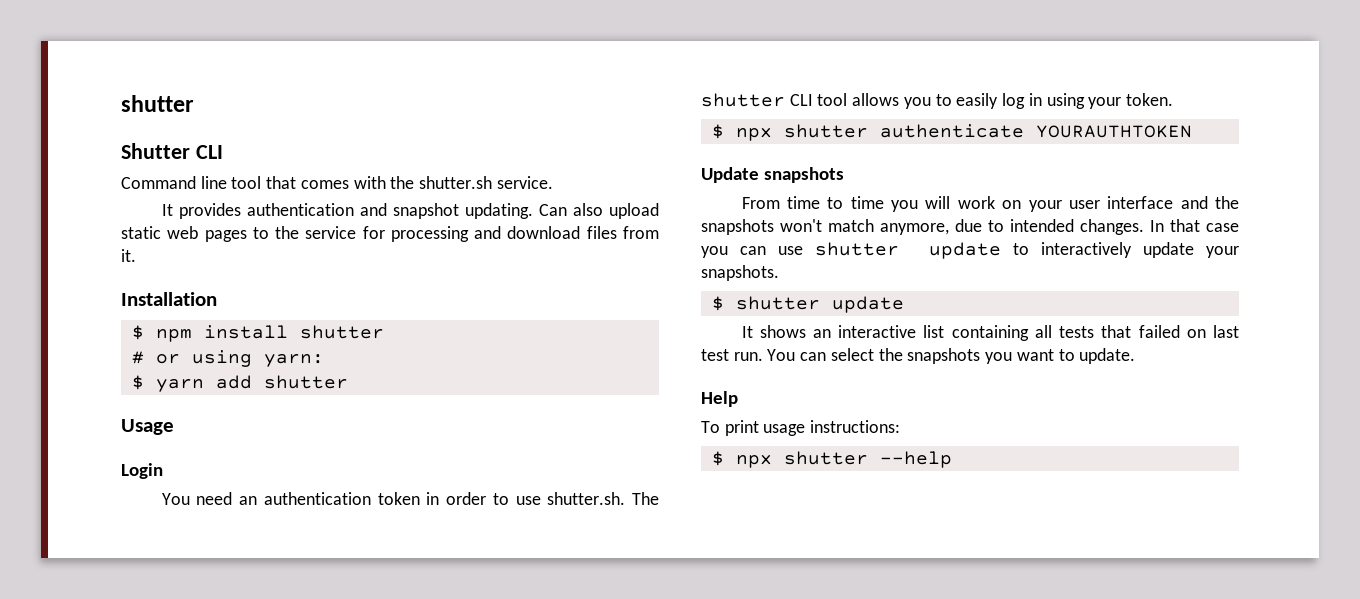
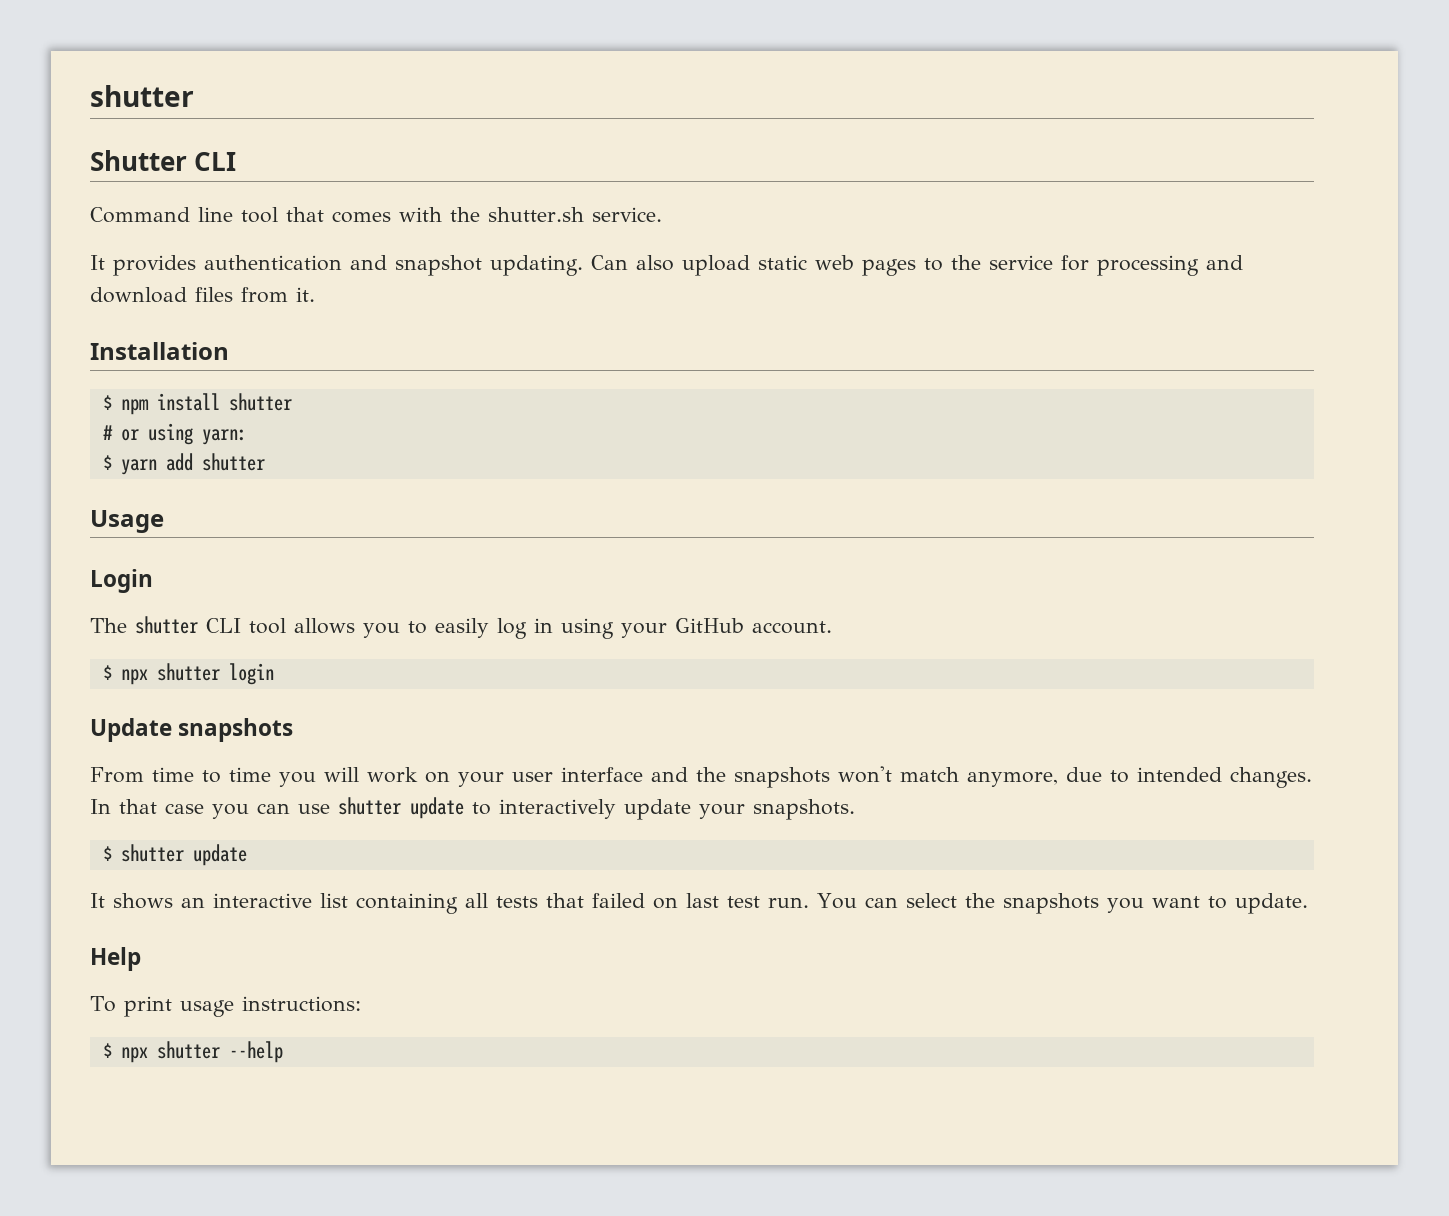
[161,492,626,505] You need an authentication token in order to use shutter.sh. -> (153, 581) none
[1125,93,1173,106] [711,124,1192,141] token. // $ npx shutter authenticate YOURAUTHTOKEN -> [675,618,832,634] [102,663,274,685] GitHub account. // $ npx shutter login

